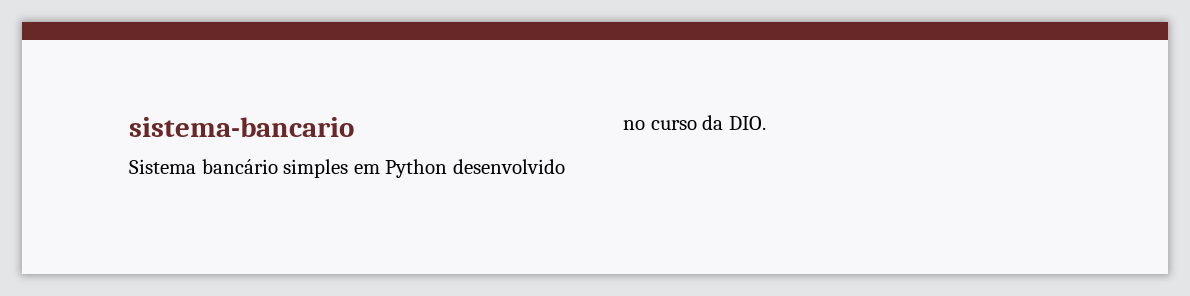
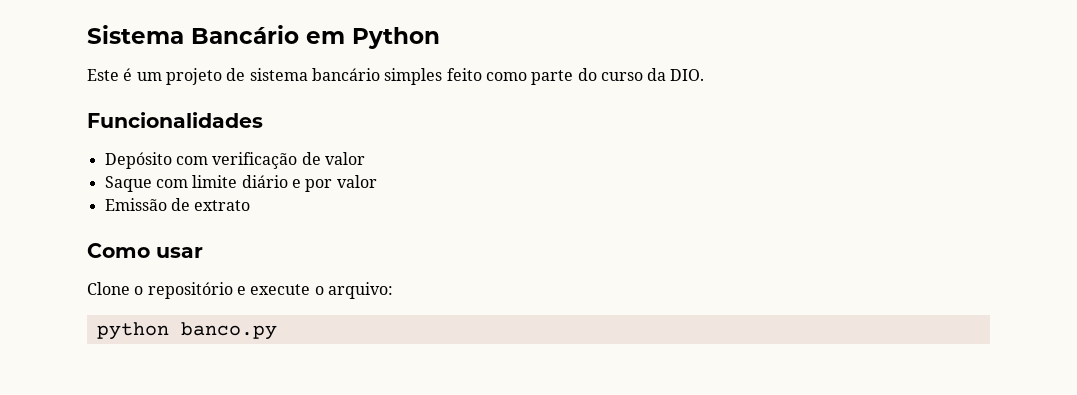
[129,117,354,137] [129,159,565,178] [623,115,766,130] sistema-bancario // Sistema bancário simples em Python desenvolvido no curso da DIO. -> [87,25,440,49] [87,68,705,85] [87,112,263,128] [104,152,365,169] [104,175,377,192] [104,198,251,211] [87,243,203,258] [87,282,393,299] [96,322,277,340] Sistema Bancário em Python // Este é um projeto de sistema bancário simples feito como parte do curso da DIO. // Funcionalidades // Depósito com verificação de valor // Saque com limite diário e por valor // Emissão de extrato // Como usar // Clone o repositório e execute o arquivo: // python banco.py

